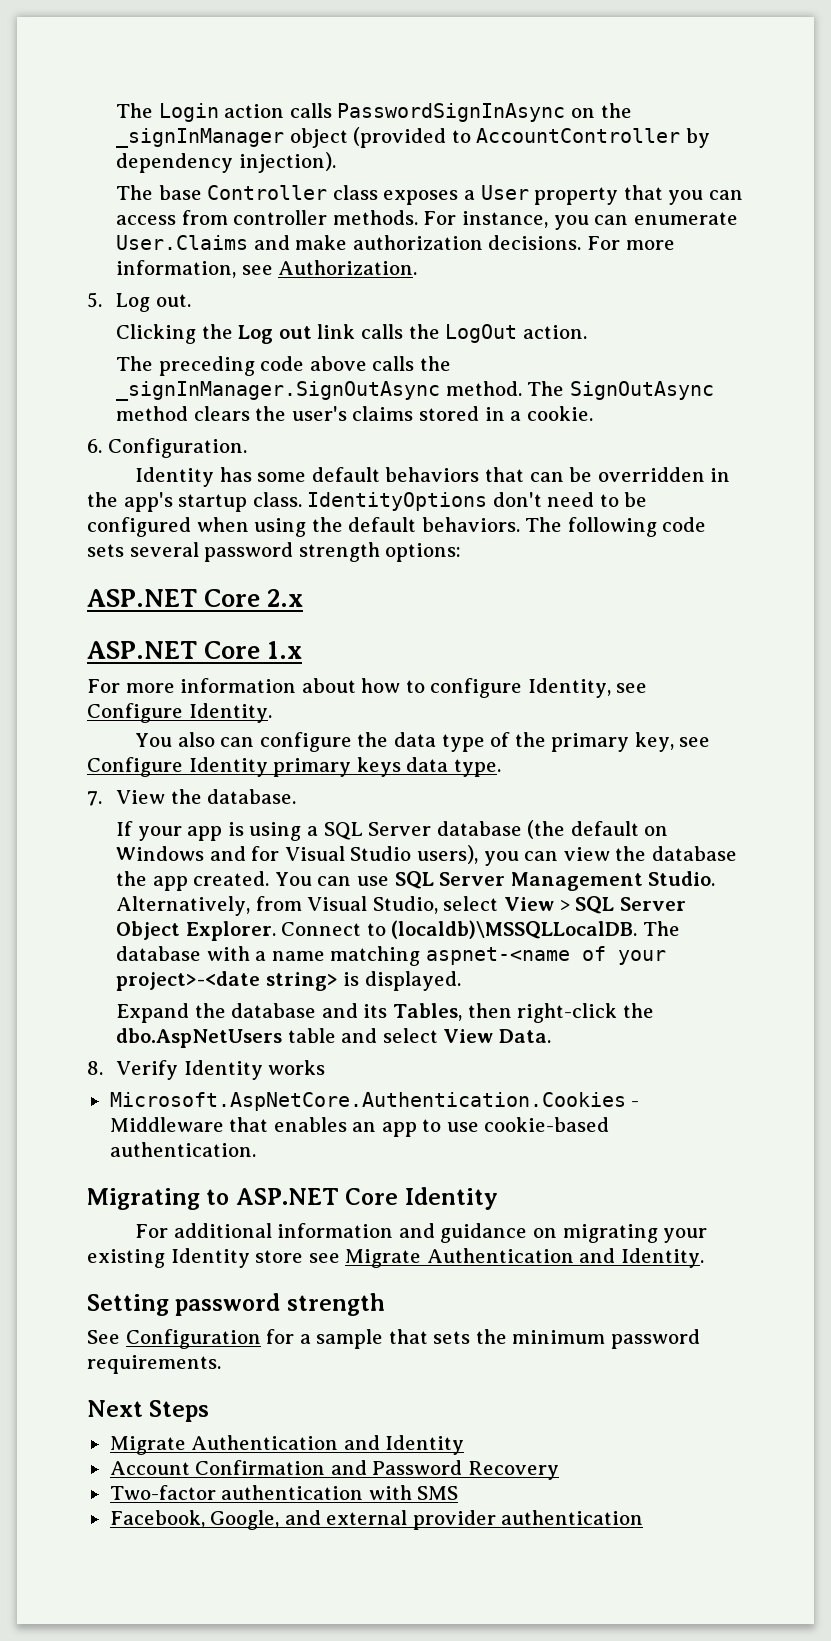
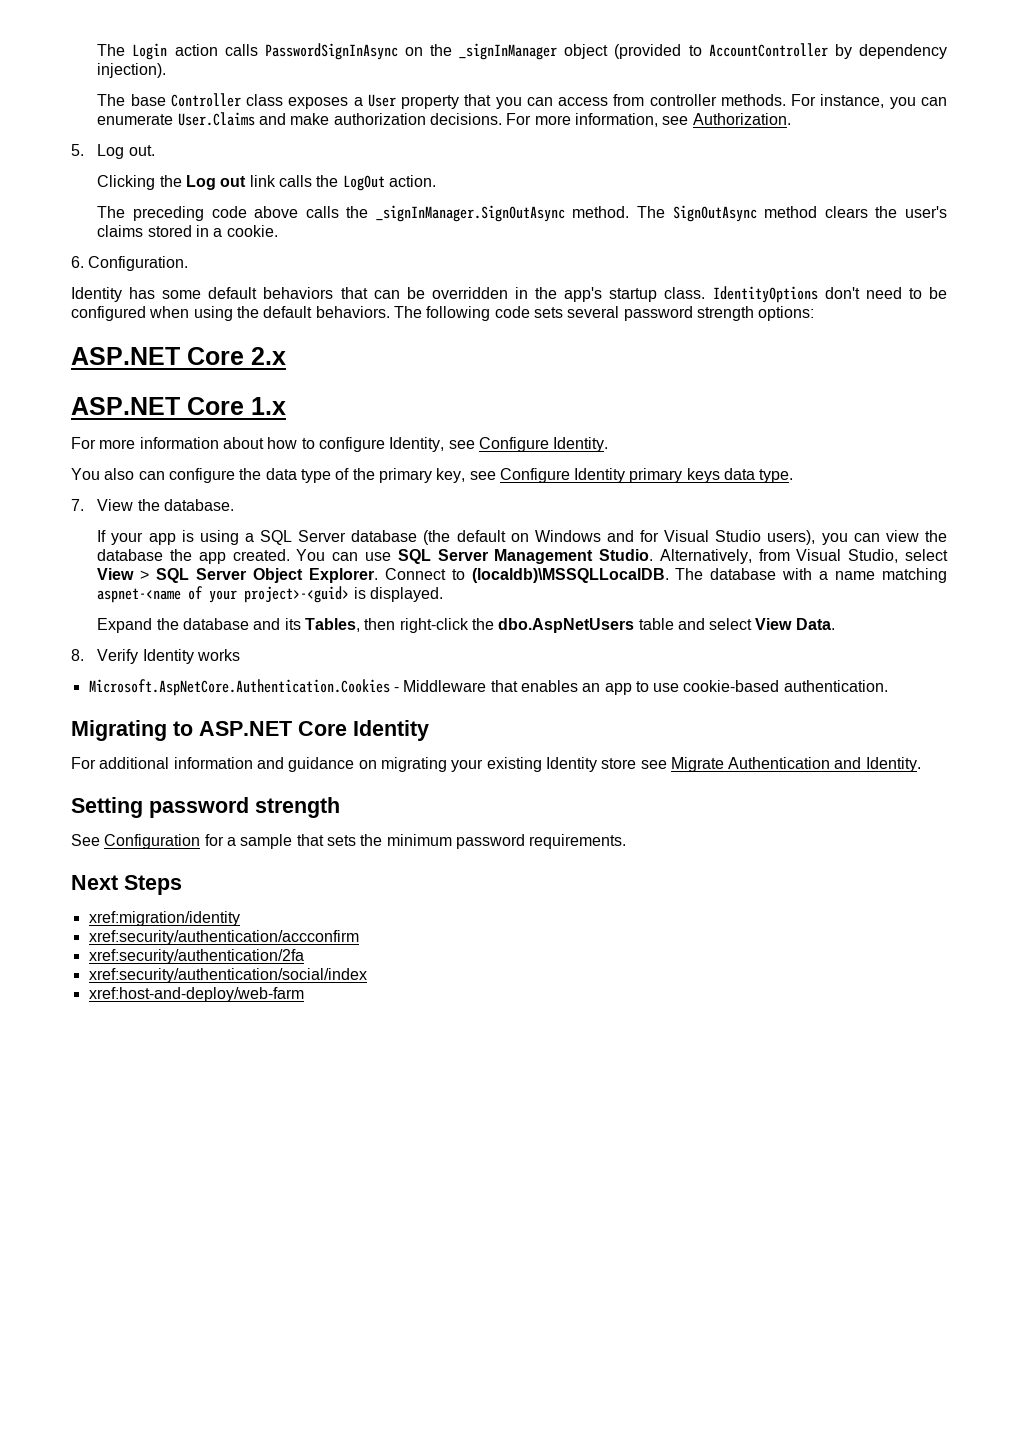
[116,971,338,991] project>-<date string> -> [244,586,350,603] project>-<guid>
[109,1435,465,1455] [109,1460,559,1480] [109,1485,459,1500] [109,1510,644,1530] Migrate Authentication and Identity // Account Confirmation and Password Recovery // Two-factor authentication with SMS // Facebook, Google, and external provider authentication -> [88,911,240,926] [88,930,359,945] [88,949,304,964] [88,968,367,983] [88,987,304,1002] xref:migration/identity // xref:security/authentication/accconfirm // xref:security/authentication/2fa // xref:security/authentication/social/index // xref:host-and-deploy/web-farm

